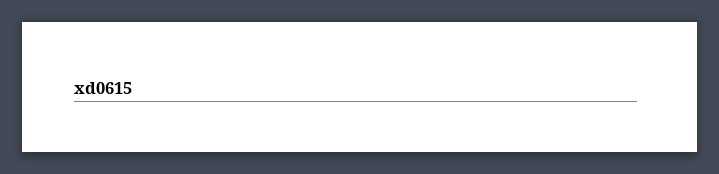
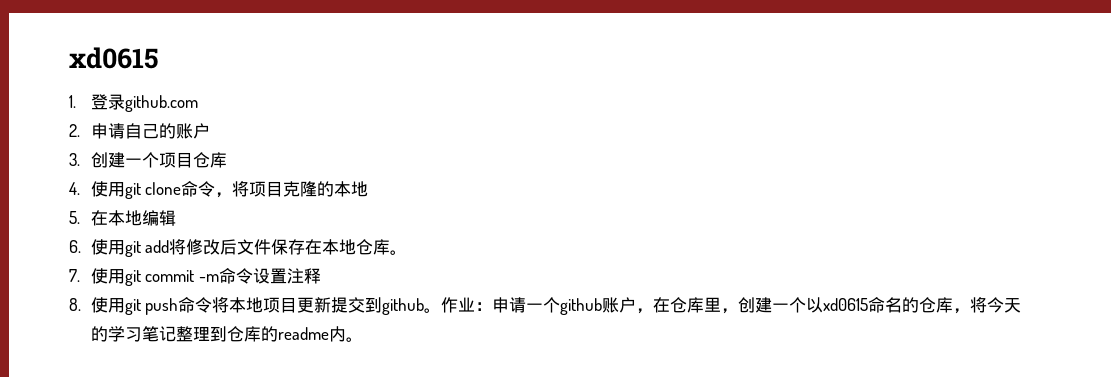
[74,82,132,94] xd0615 -> [69,47,158,69] [69,94,198,112] [69,123,210,139] [69,152,227,168] [69,181,369,199] [69,210,176,226] [69,239,408,257] [69,268,321,286] [69,297,1022,315] [90,326,363,342] xd0615 // 1.登录github.com // 2.申请自己的账户 // 3.创建一个项目仓库 // 4.使用git clone命令，将项目克隆的本地 // 5.在本地编辑 // 6.使用git add将修改后文件保存在本地仓库。 // 7.使用git commit -m命令设置注释 // 8.使用git push命令将本地项目更新提交到github。作业：申请一个github账户，在仓库里，创建一个以xd0615命名的仓库，将今天的学习笔记整理到仓库的readme内。

